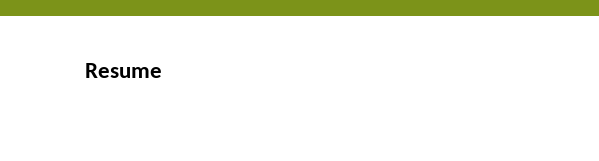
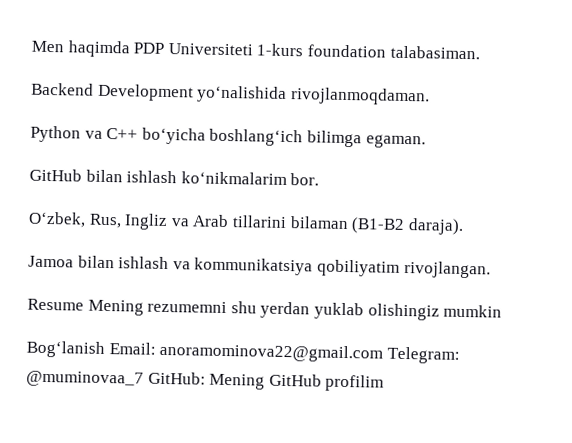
[85,63,162,78] Resume -> [31,40,480,60] [31,82,430,106] [30,125,426,149] [29,168,320,186] [28,211,464,235] [28,255,491,279] [27,298,503,321] [26,340,460,364] [26,370,385,392] Men haqimda PDP Universiteti 1-kurs foundation talabasiman. // Backend Development yo‘nalishida rivojlanmoqdaman. // Python va C++ bo‘yicha boshlang‘ich bilimga egaman. // GitHub bilan ishlash ko‘nikmalarim bor. // O‘zbek, Rus, Ingliz va Arab tillarini bilaman (B1-B2 daraja). // Jamoa bilan ishlash va kommunikatsiya qobiliyatim rivojlangan. // Resume Mening rezumemni shu yerdan yuklab olishingiz mumkin // Bog‘lanish Email: anoramominova22@gmail.com Telegram: @muminovaa_7 GitHub: Mening GitHub profilim

